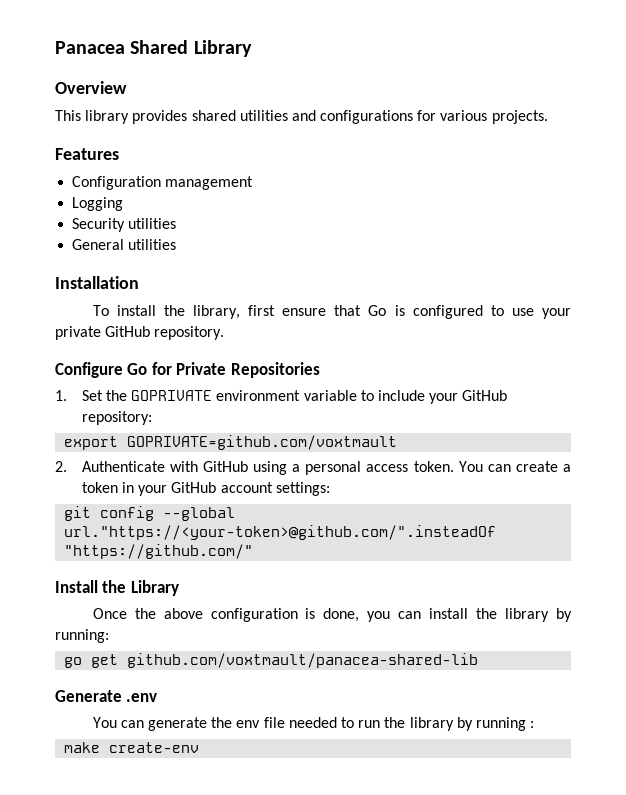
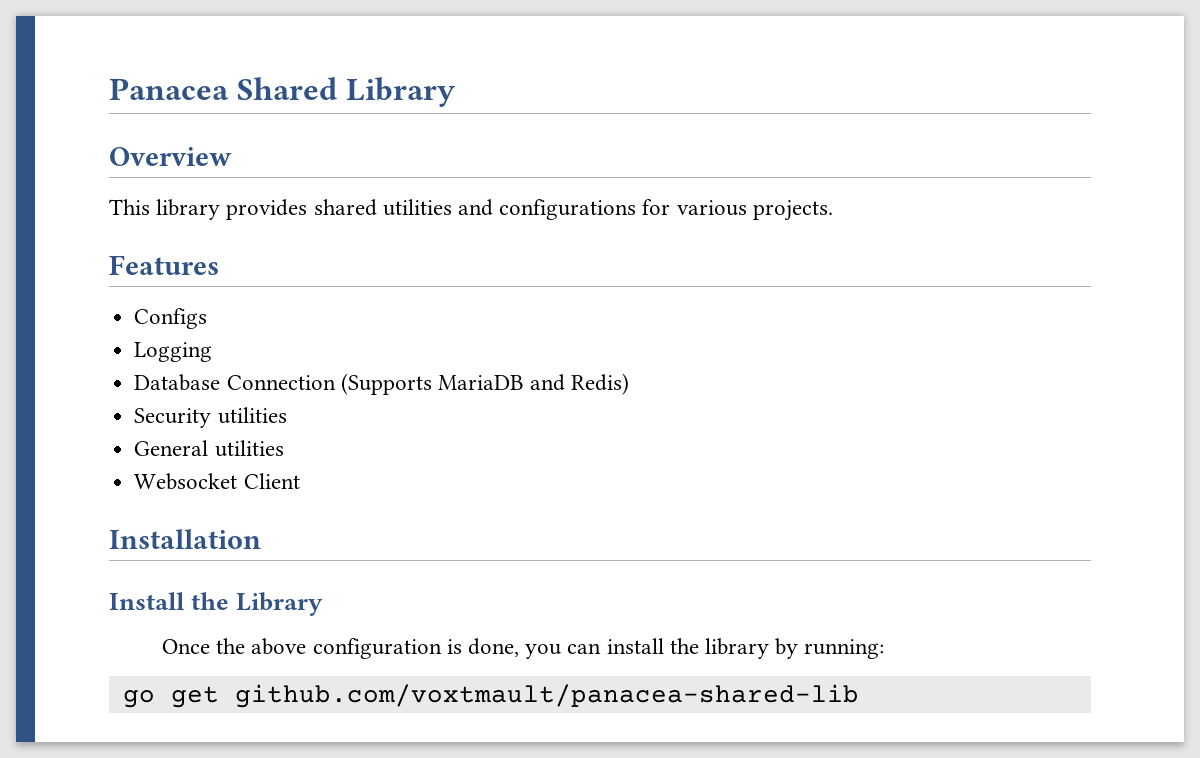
[72,176,254,190] Configuration management -> [134,308,208,329] Configs
(124, 204) none -> [134,373,630,395] // Database Connection (Supports MariaDB and Redis)
(177, 244) none -> [134,473,300,490] // Websocket Client
[92,305,571,319] [55,326,225,340] [55,362,320,378] [55,390,508,404] [81,411,152,425] [64,435,398,450] [55,461,571,475] [81,482,330,496] [64,506,236,521] [64,525,497,540] [64,544,254,559] // To install the library, first ensure that Go is configured to use your private GitHub repository. // Configure Go for Private Repositories // 1. Set the GOPRIVATE environment variable to include your GitHub repository: // export GOPRIVATE=github.com/voxtmault // 2. Authenticate with GitHub using a personal access token. You can create a token in your GitHub account settings: // git config --global url."https://<your-token>@github.com/".insteadOf "https://github.com/" -> (261, 539) none
[55,690,158,702] [92,717,535,731] [64,742,200,753] // Generate .env // You can generate the env file needed to run the library by running : // make create-env -> (859, 696) none

